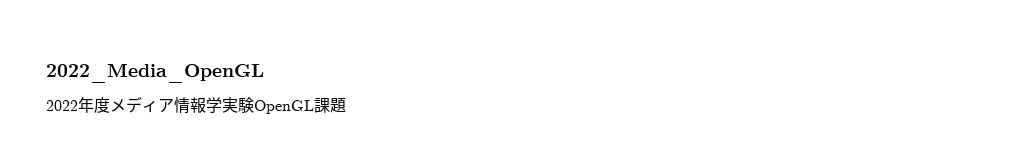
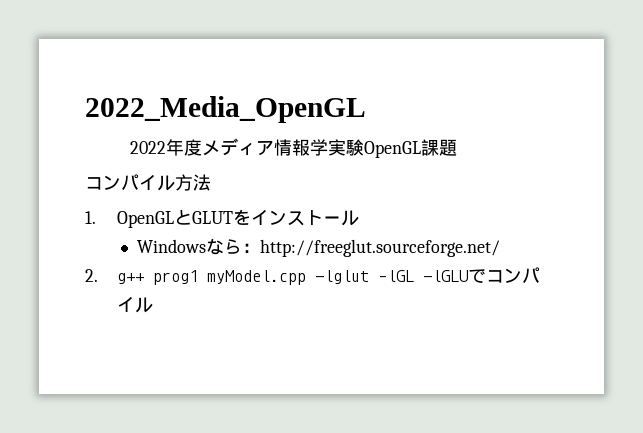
(346, 105) none -> [85,174,211,191] [85,209,360,228] [137,238,501,257] [85,267,541,285] [117,296,154,313] // コンパイル方法 // 1. OpenGLとGLUTをインストール // Windowsなら：http://freeglut.sourceforge.net/ // 2. g++ prog1 myModel.cpp -lglut –lGL -lGLUでコンパイル

